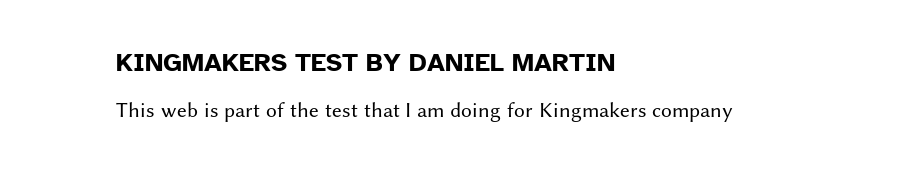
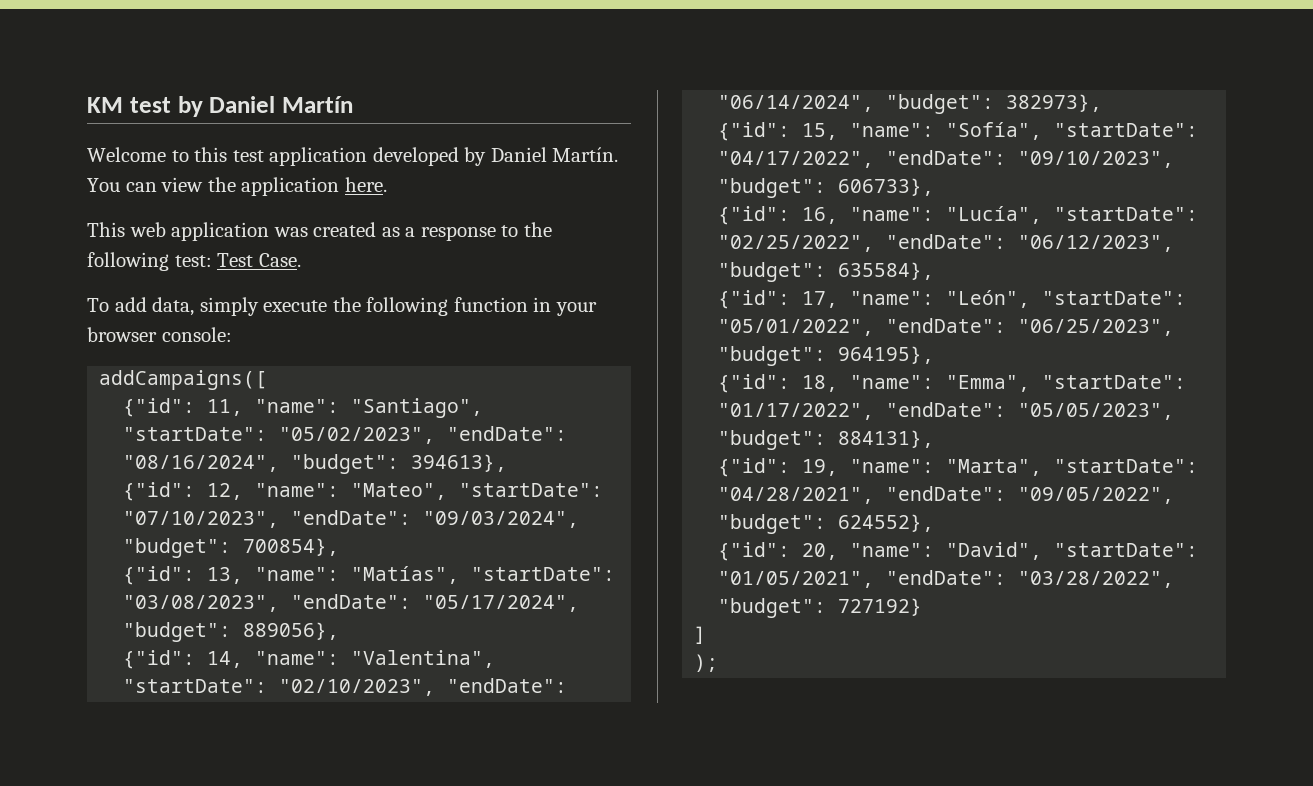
[116,54,615,71] [116,102,734,122] KINGMAKERS TEST BY DANIEL MARTIN // This web is part of the test that I am doing for Kingmakers company -> [87,96,353,117] [87,147,619,166] [87,177,387,196] [87,222,552,241] [87,252,301,271] [87,297,597,316] [87,327,232,342] [99,370,268,390] [123,398,484,418] [123,426,568,444] [123,454,508,474] [123,482,604,501] [123,510,580,528] [123,538,340,558] [123,566,616,585] [123,594,580,612] [123,622,340,642] [123,650,496,669] [123,678,568,696] [718,94,1103,114] [718,122,1199,141] [718,150,1175,168] [718,178,935,198] [718,206,1199,225] [718,234,1175,252] [718,262,935,282] [718,290,1187,309] [718,318,1175,336] [718,346,935,366] [718,374,1187,393] [718,402,1175,420] [718,430,935,450] [718,458,1199,477] [718,486,1175,504] [718,514,935,534] [718,542,1199,561] [718,570,1175,588] [718,598,923,618] [694,626,707,644] [694,654,719,672] KM test by Daniel Martín // Welcome to this test application developed by Daniel Martín. You can view the application here. // This web application was created as a response to the following test: Test Case. // To add data, simply execute the following function in your browser console: // addCampaigns([ // {"id": 11, "name": "Santiago", "startDate": "05/02/2023", "endDate": "08/16/2024", "budget": 394613}, // {"id": 12, "name": "Mateo", "startDate": "07/10/2023", "endDate": "09/03/2024", "budget": 700854}, // {"id": 13, "name": "Matías", "startDate": "03/08/2023", "endDate": "05/17/2024", "budget": 889056}, // {"id": 14, "name": "Valentina", "startDate": "02/10/2023", "endDate": "06/14/2024", "budget": 382973}, // {"id": 15, "name": "Sofía", "startDate": "04/17/2022", "endDate": "09/10/2023", "budget": 606733}, // {"id": 16, "name": "Lucía", "startDate": "02/25/2022", "endDate": "06/12/2023", "budget": 635584}, // {"id": 17, "name": "León", "startDate": "05/01/2022", "endDate": "06/25/2023", "budget": 964195}, // {"id": 18, "name": "Emma", "startDate": "01/17/2022", "endDate": "05/05/2023", "budget": 884131}, // {"id": 19, "name": "Marta", "startDate": "04/28/2021", "endDate": "09/05/2022", "budget": 624552}, // {"id": 20, "name": "David", "startDate": "01/05/2021", "endDate": "03/28/2022", "budget": 727192} // ] // );

